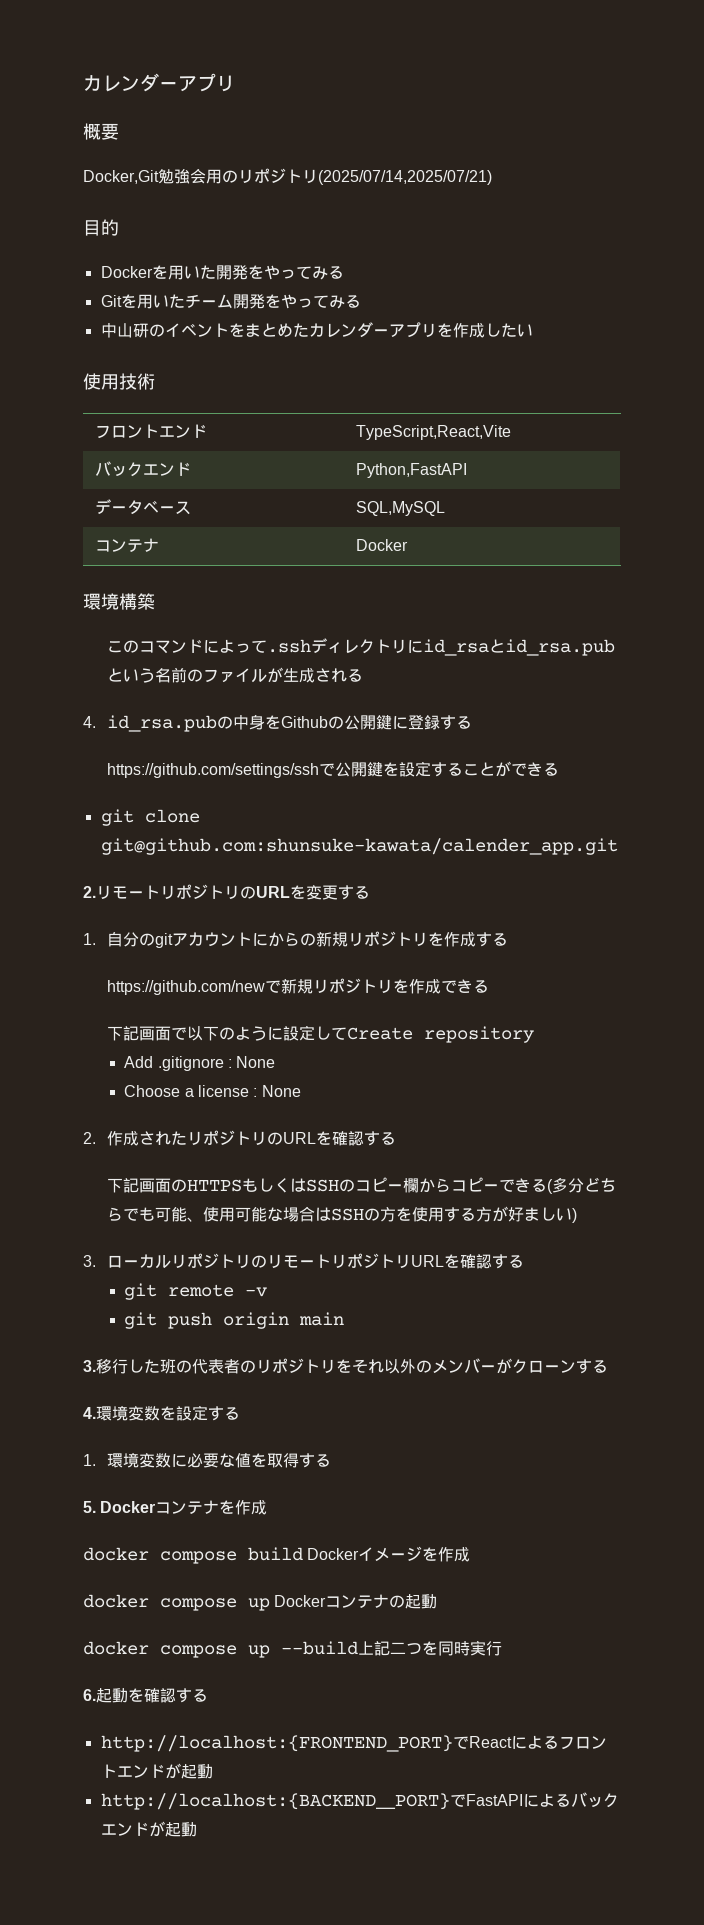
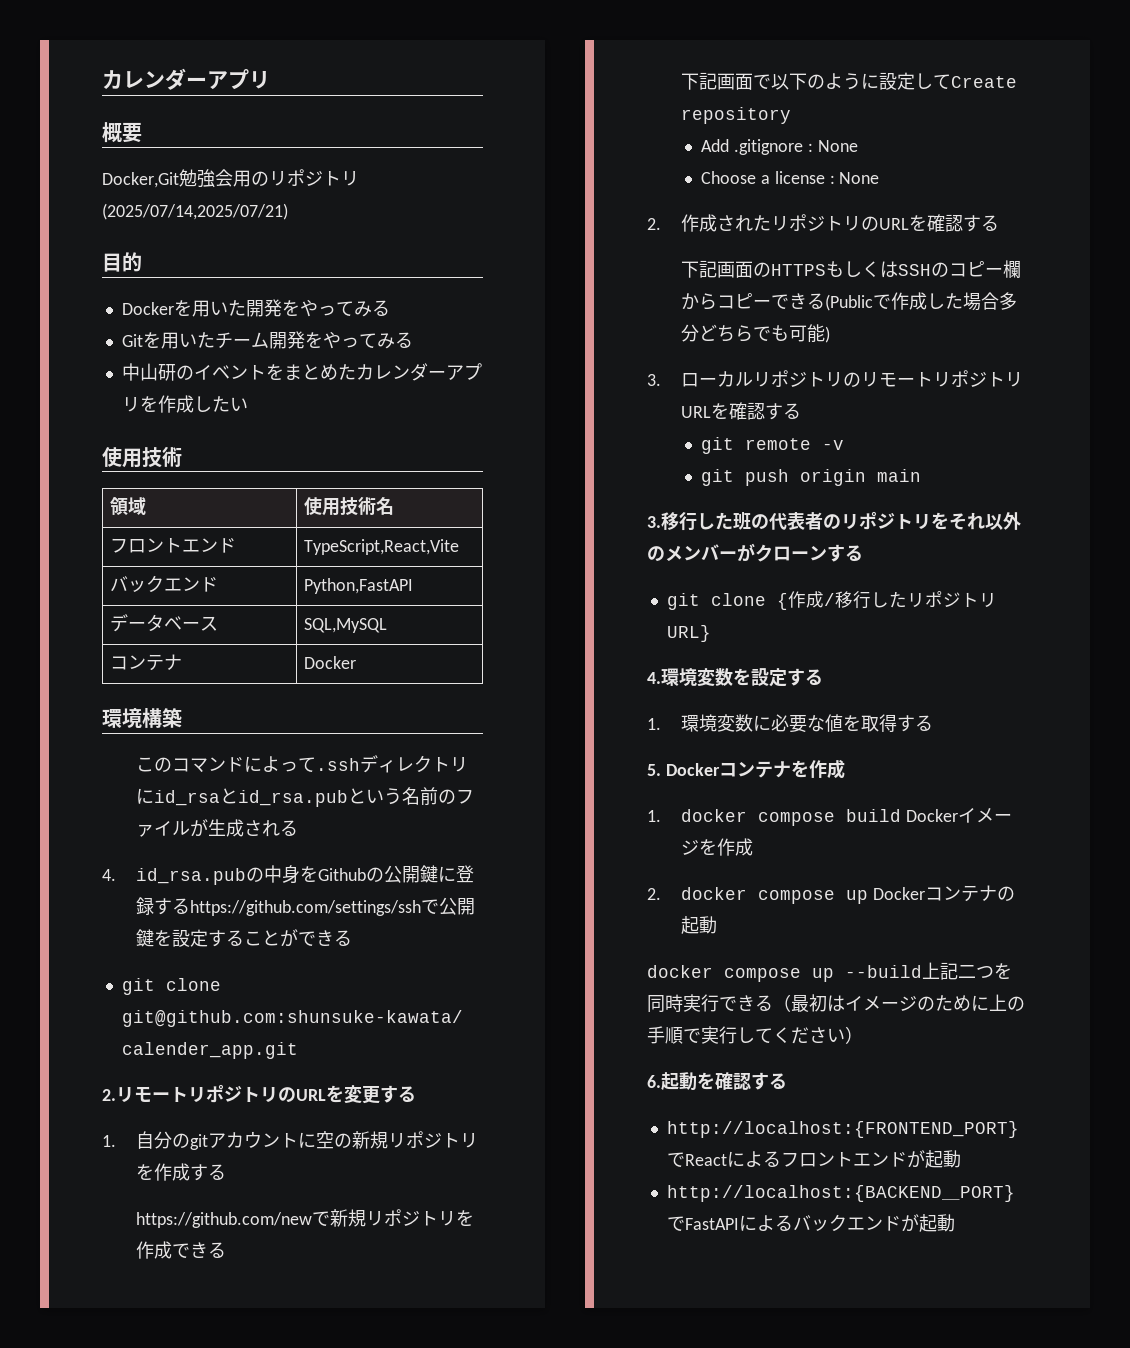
(155, 381) none -> [109,497,146,515] [303,496,394,516] // 領域 | 使用技術名
(472, 722) // -> (191, 906) none
[267,932,300,947] から -> [316,1131,335,1149] 空
[546,1179,553,1194] ( -> [825,292,1000,311] (Publicで作成した場合
[186,1206,572,1222] 、使用可能な場合はSSHの方を使用する方が好ましい -> (826, 333) none
(608, 1366) none -> [666,591,997,610] [666,625,711,642] // git clone {作成/移行したリポジトリURL}
(268, 1507) none -> [647,810,661,822] 1.
(471, 1554) none -> [647,888,661,900] 2.
(502, 1648) none -> [719,994,1025,1012] [647,1026,863,1044] できる（最初はイメージのために上の手順で実行してください）

